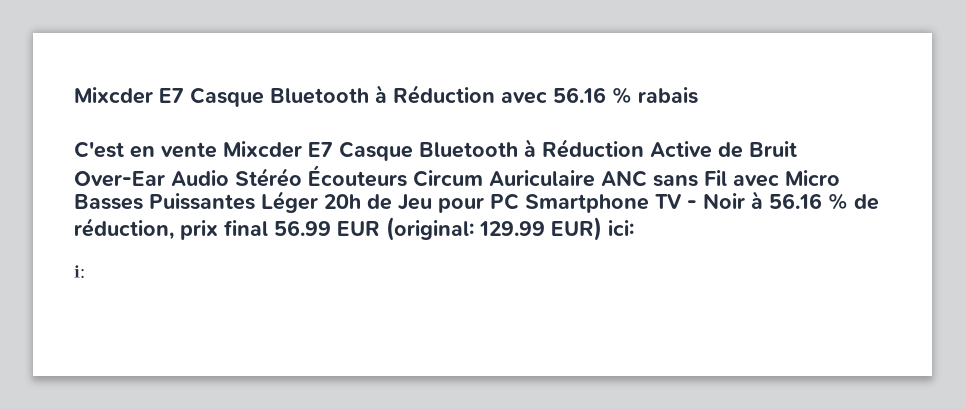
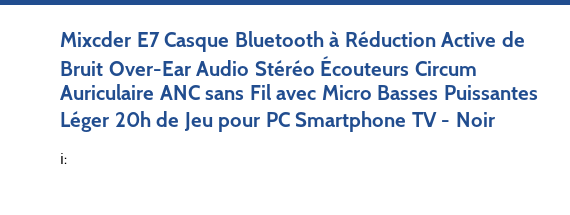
[74,85,698,107] [74,139,644,161] Mixcder E7 Casque Bluetooth à Réduction avec 56.16 % rabais // C'est en vente Mixcder E7 Casque Bluetooth à Réduction -> [60,31,436,52] Mixcder E7 Casque Bluetooth à Réduction
[751,191,879,210] [74,217,634,241] à 56.16 % de réduction, prix final 56.99 EUR (original: 129.99 EUR) ici: -> (496, 119) none

